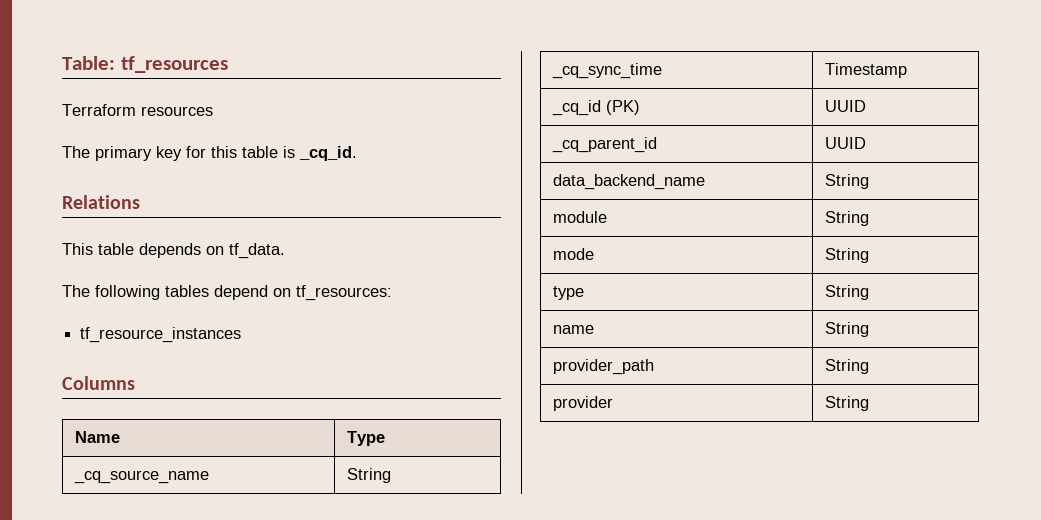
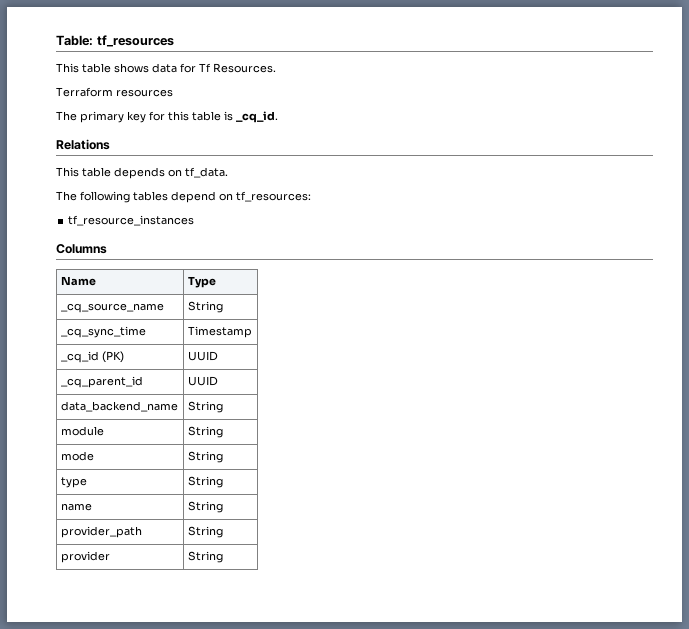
(228, 64) none -> [56,63,276,73] // This table shows data for Tf Resources.

